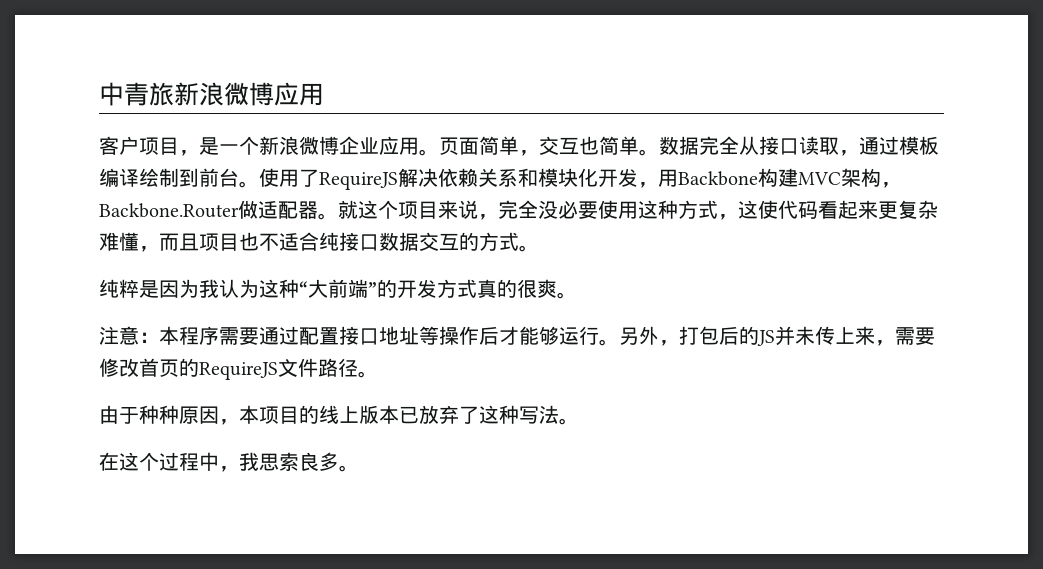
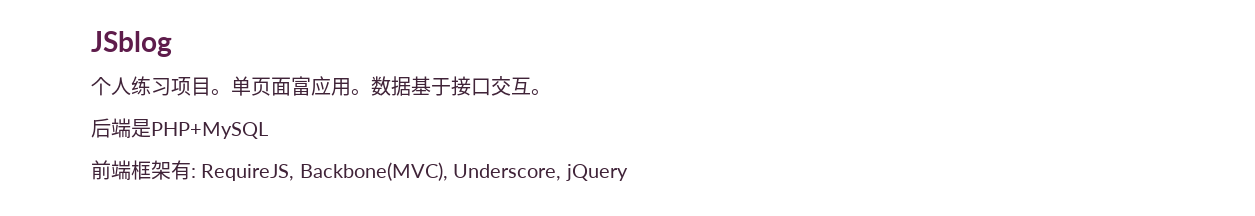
[99,82,324,106] [99,136,939,156] [99,168,901,190] [99,200,938,220] [99,232,539,252] [99,279,577,299] [99,326,935,346] [99,358,378,380] [99,405,579,425] [99,452,359,472] 中青旅新浪微博应用 // 客户项目，是一个新浪微博企业应用。页面简单，交互也简单。数据完全从接口读取，通过模板编译绘制到前台。使用了RequireJS解决依赖关系和模块化开发，用Backbone构建MVC架构，Backbone.Router做适配器。就这个项目来说，完全没必要使用这种方式，这使代码看起来更复杂难懂，而且项目也不适合纯接口数据交互的方式。 // 纯粹是因为我认为这种“大前端”的开发方式真的很爽。 // 注意：本程序需要通过配置接口地址等操作后才能够运行。另外，打包后的JS并未传上来，需要修改首页的RequireJS文件路径。 // 由于种种原因，本项目的线上版本已放弃了这种写法。 // 在这个过程中，我思索良多。 -> [91,31,172,57] [91,76,551,96] [91,118,268,139] [91,160,628,181] JSblog // 个人练习项目。单页面富应用。数据基于接口交互。 // 后端是PHP+MySQL // 前端框架有: RequireJS, Backbone(MVC), Underscore, jQuery

